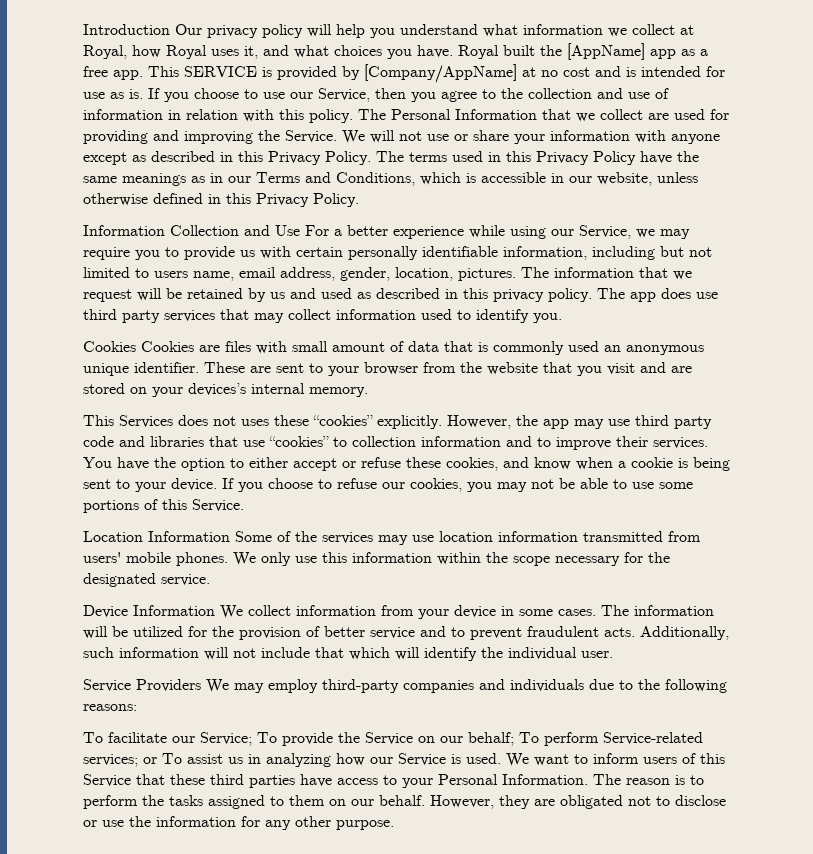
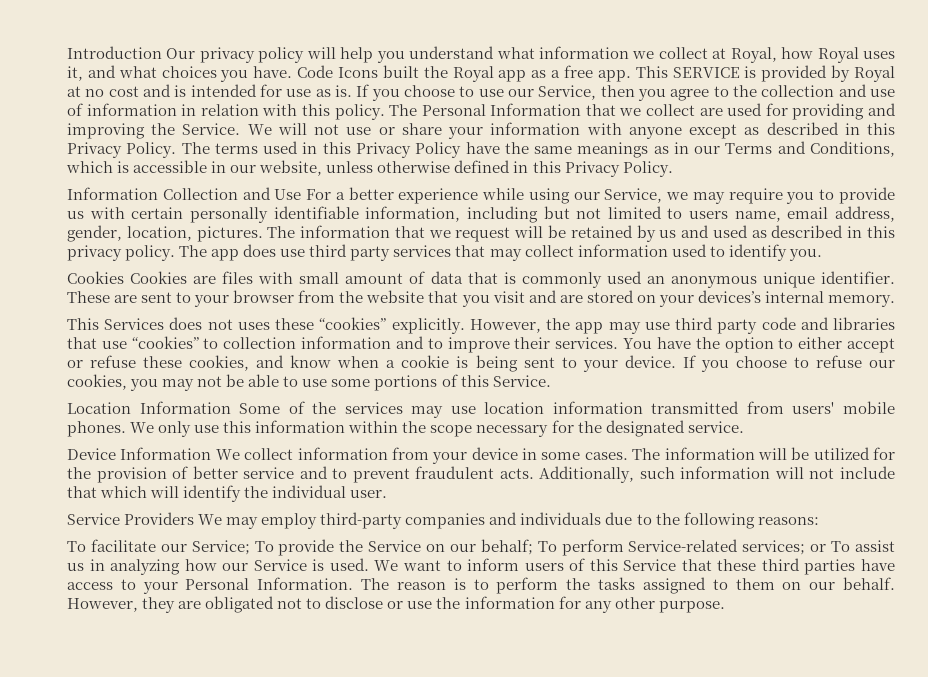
[458,45,499,59] Royal -> [297,65,378,78] Code Icons
[567,43,645,60] [AppName] -> [452,66,494,82] Royal
[364,64,517,83] [Company/AppName] -> [854,66,895,82] Royal

